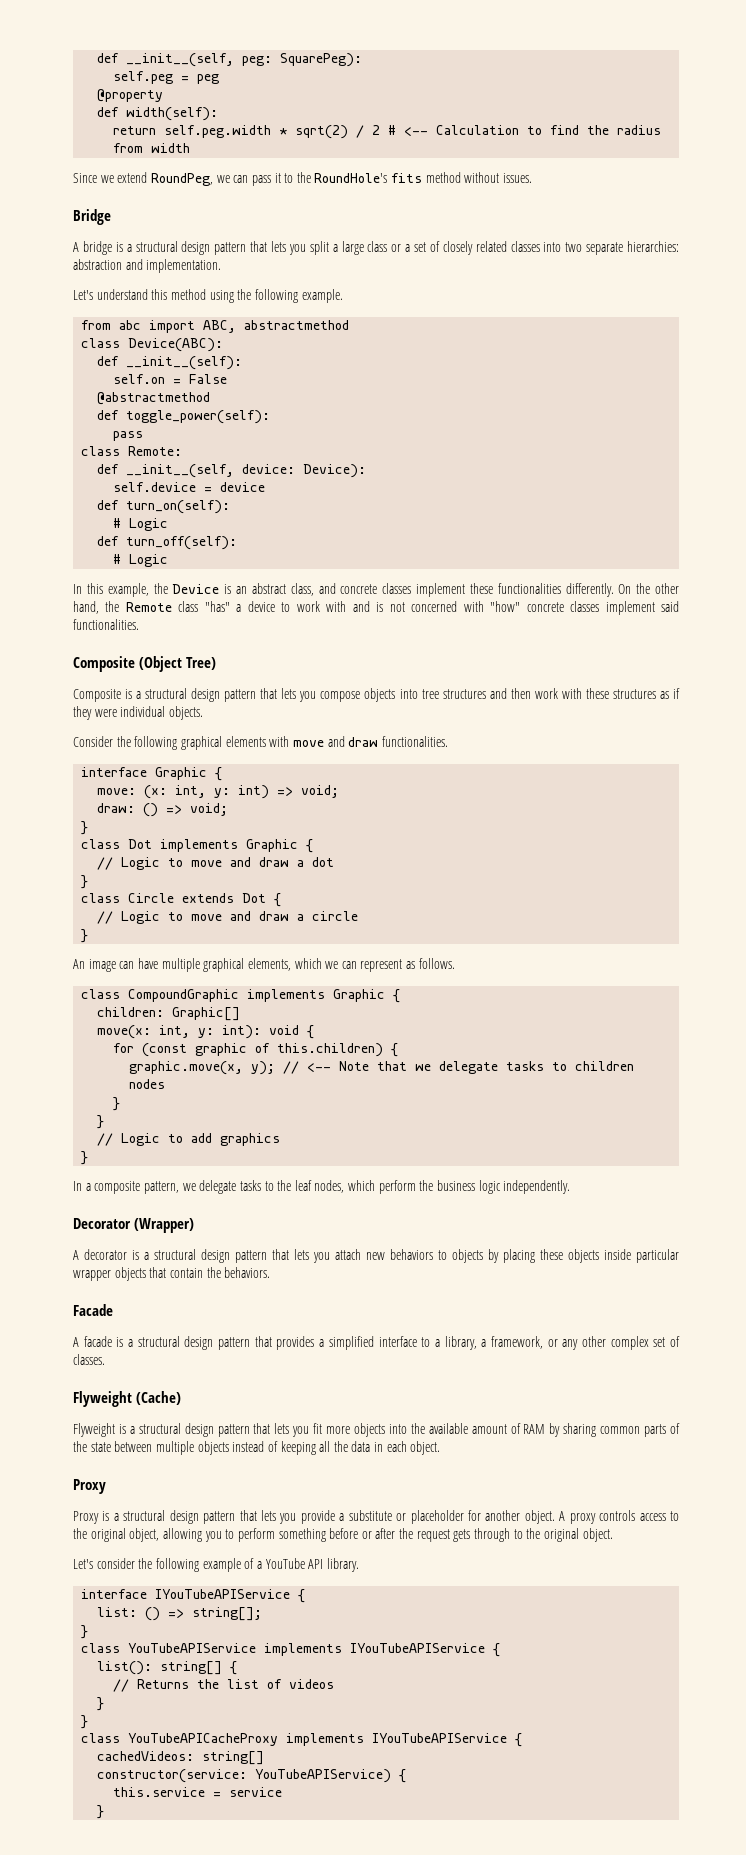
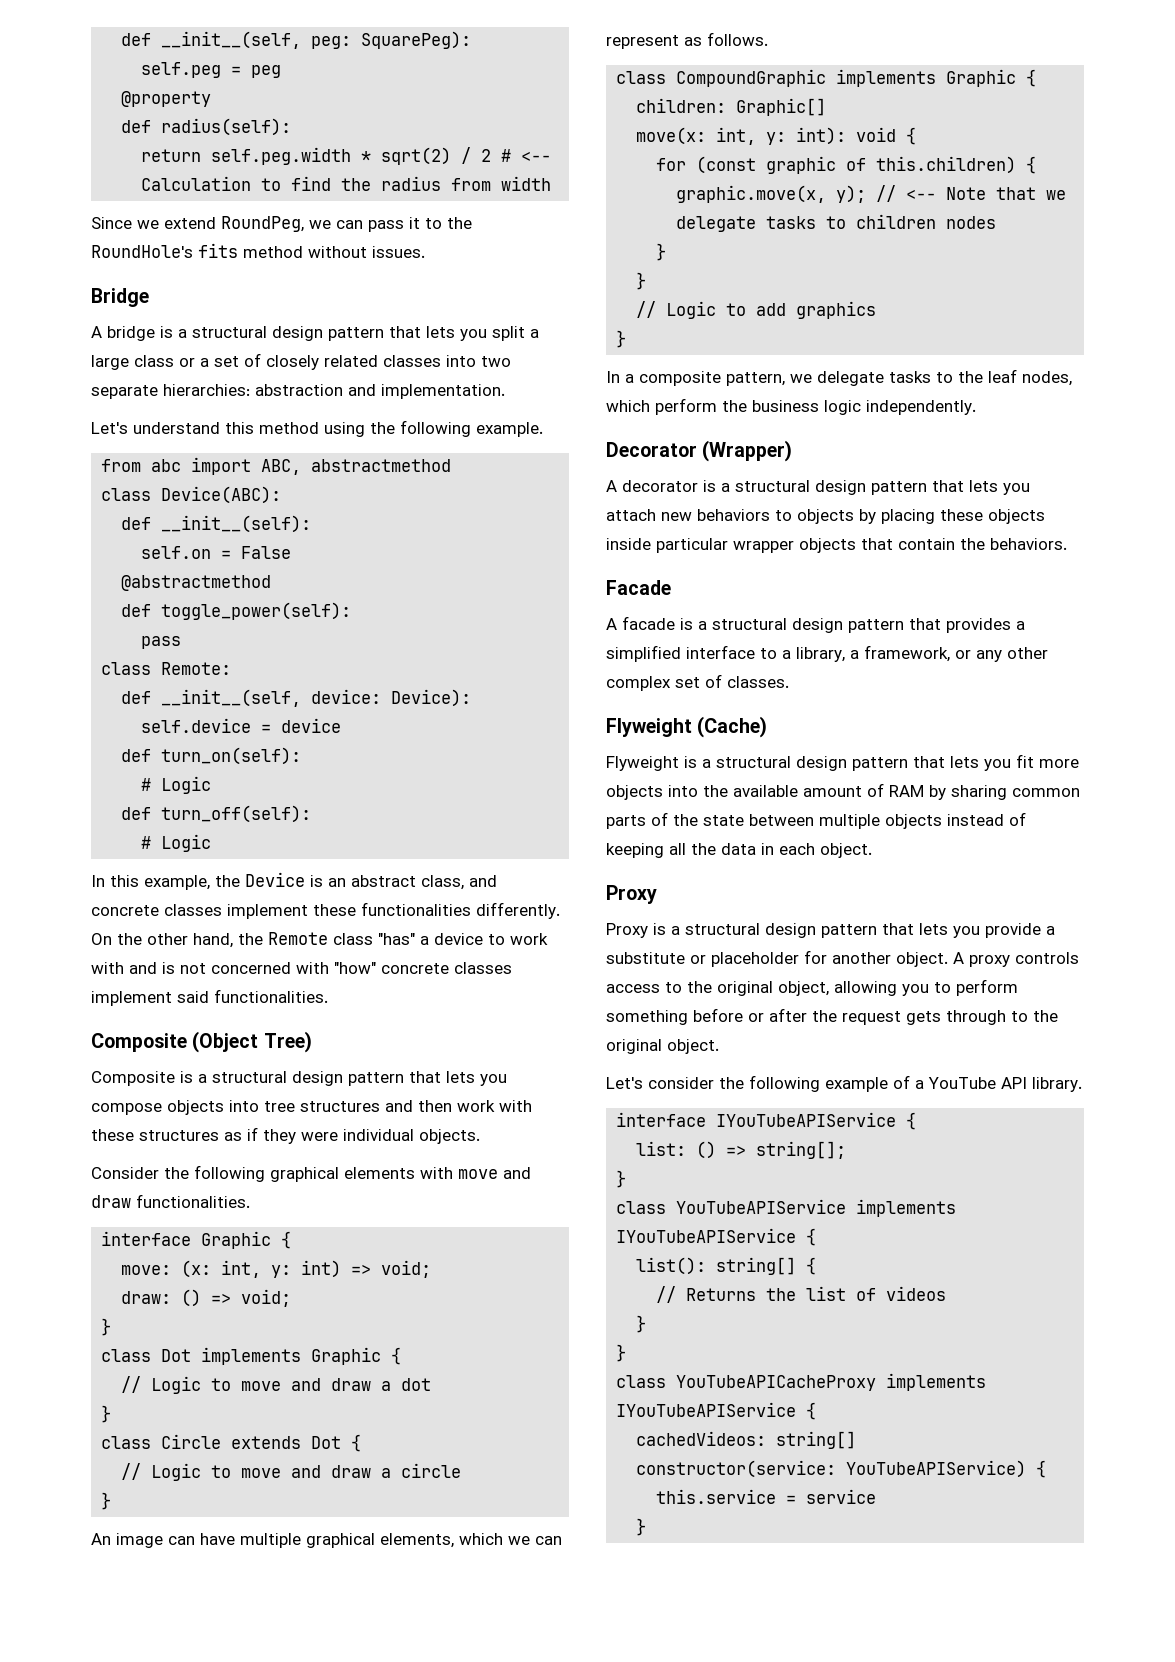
[126,107,219,121] width(self): -> [161,118,292,136] radius(self):

